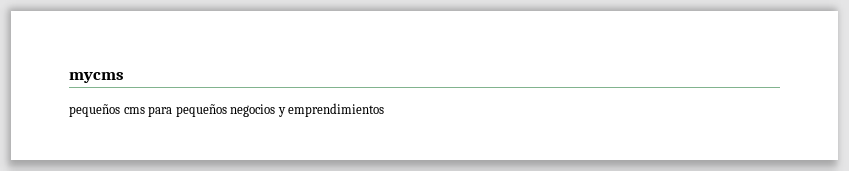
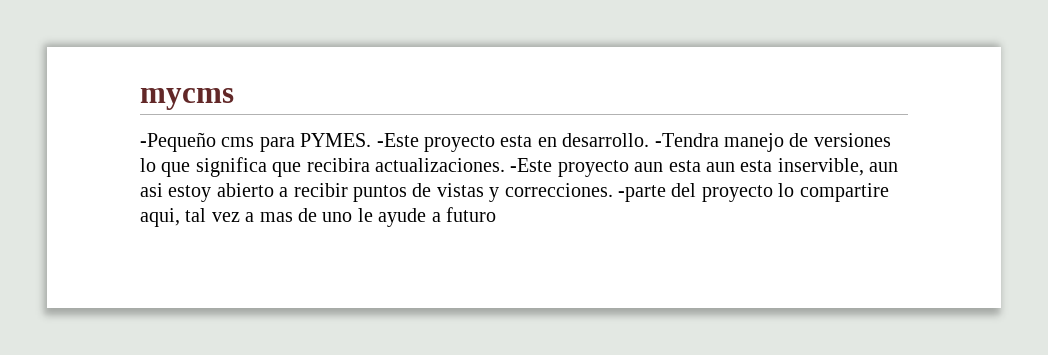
[69,104,120,117] pequeños -> [140,132,216,152] -Pequeño
[175,103,385,117] pequeños negocios y emprendimientos -> [300,133,891,152] [140,157,899,177] [140,183,889,202] [140,207,496,227] PYMES. -Este proyecto esta en desarrollo. -Tendra manejo de versiones lo que significa que recibira actualizaciones. -Este proyecto aun esta aun esta inservible, aun asi estoy abierto a recibir puntos de vistas y correcciones. -parte del proyecto lo compartire aqui, tal vez a mas de uno le ayude a futuro

